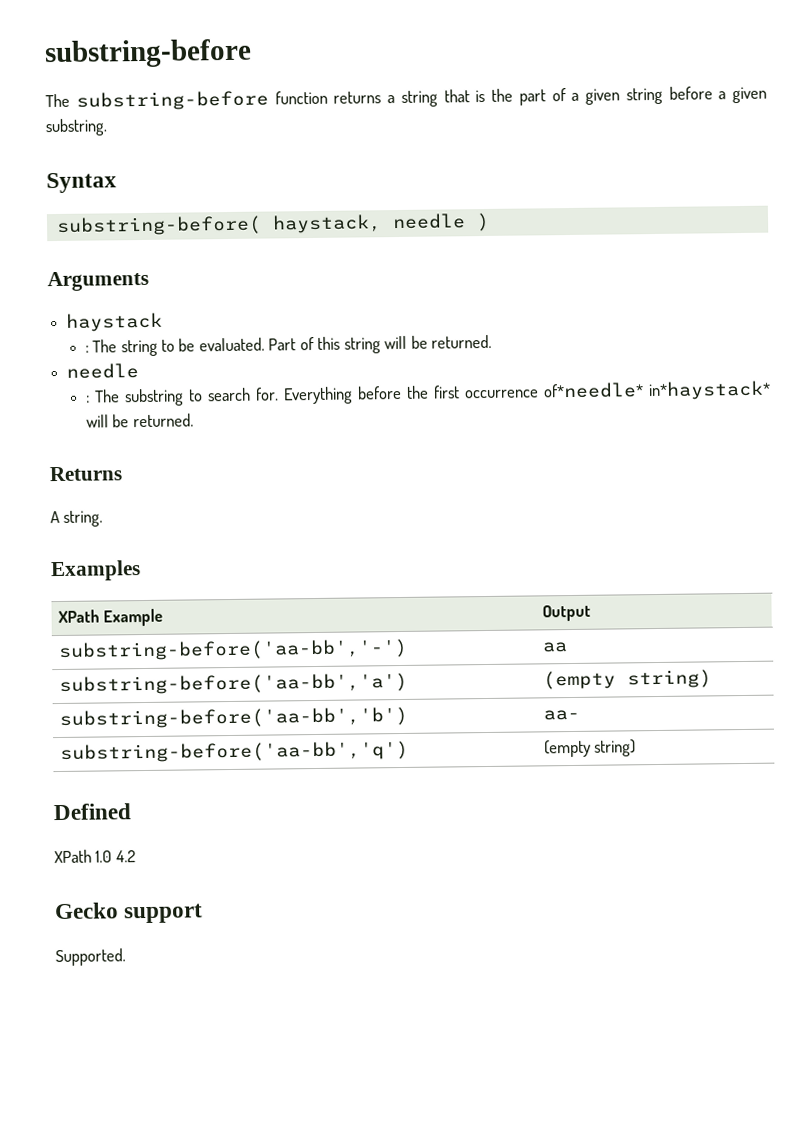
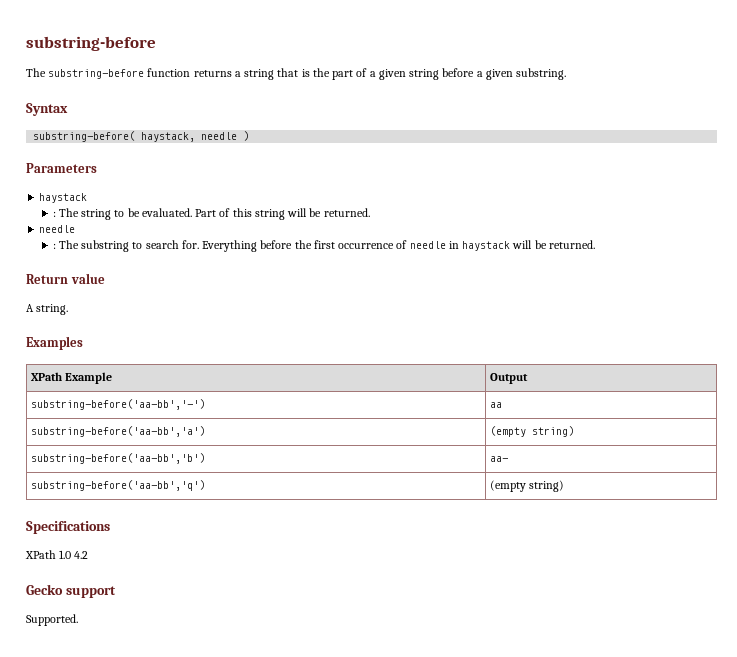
[47,270,149,292] Arguments -> [26,163,97,173] Parameters
[542,380,771,401] [85,413,194,428] [49,466,123,482] of*needle* in*haystack* will be returned. // Returns -> [396,240,595,251] [26,273,105,284] of needle in haystack will be returned. // Return value
[53,803,131,821] Defined -> [26,521,110,534] Specifications

